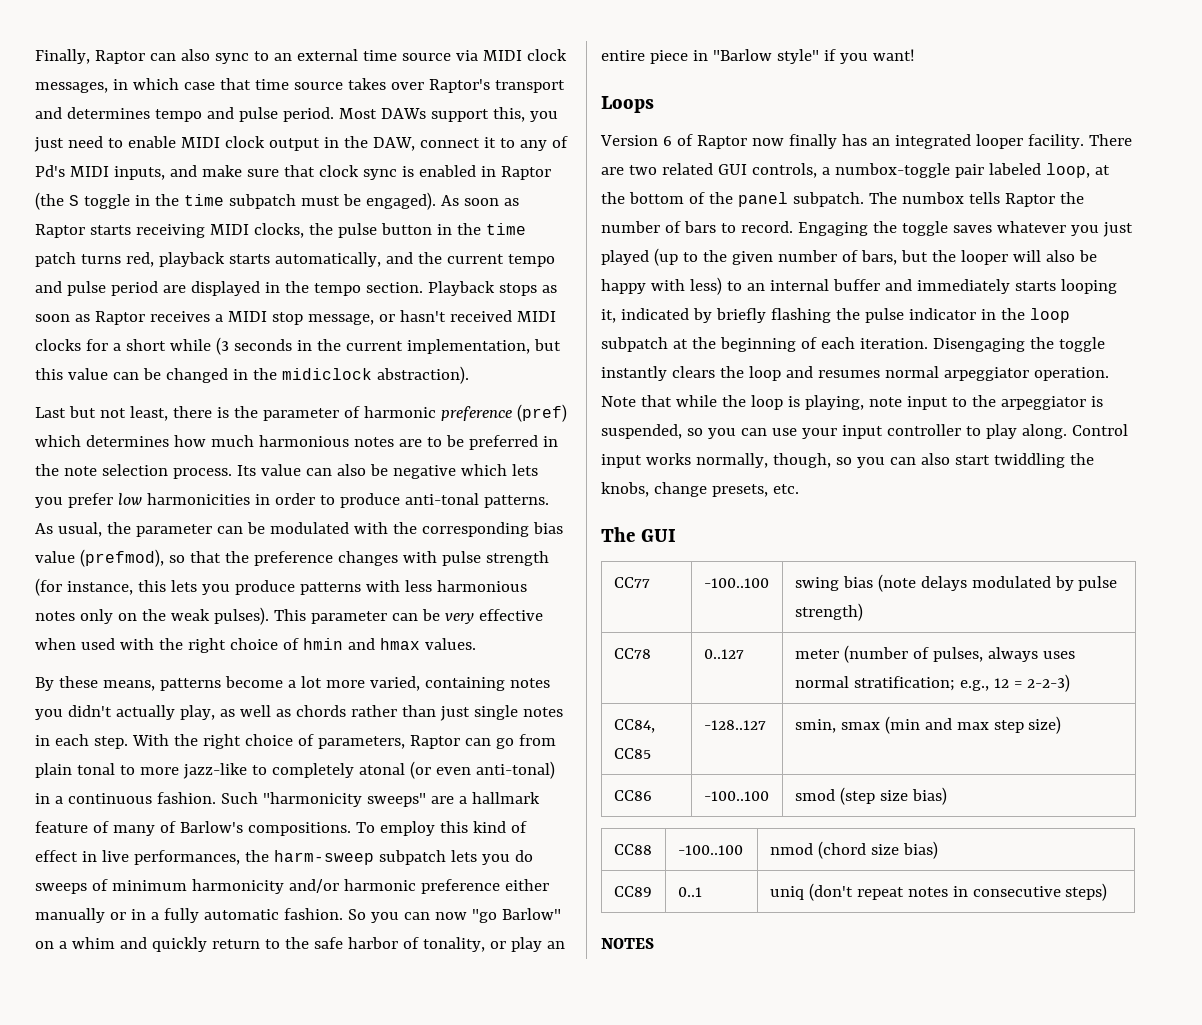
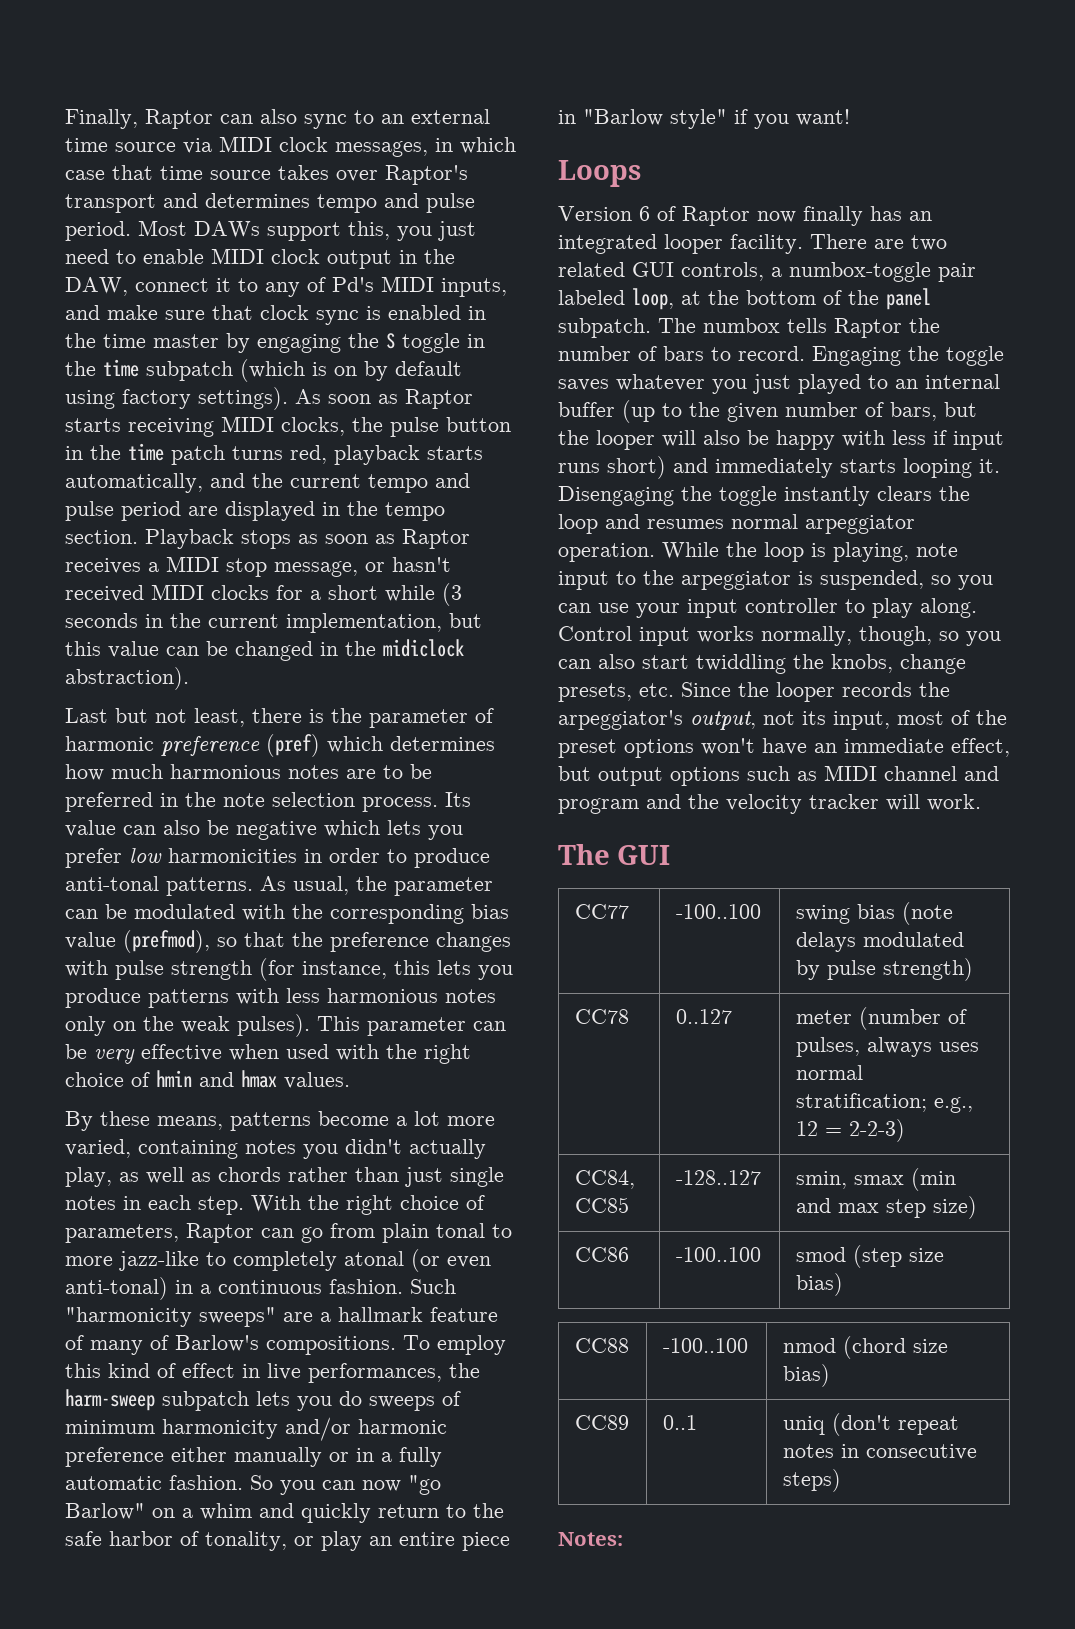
[500,166,551,180] [35,192,64,210] Raptor (the -> [65,333,379,353] the time master by engaging the
[300,192,436,210] must be engaged). -> [240,359,462,382] [65,387,288,410] (which is on by default using factory settings).
(649, 257) none -> [868,374,1000,389] [558,402,615,417] to an internal buffer
[689,277,1117,295] [601,308,1070,323] [601,337,928,352] less) to an internal buffer and immediately starts looping it, indicated by briefly flashing the pulse indicator in the loop subpatch at the beginning of each iteration. -> [892,430,1004,450] [558,456,1000,479] less if input runs short) and immediately starts looping it.
[601,395,717,407] Note that while -> [662,542,719,559] While
(799, 489) none -> [681,682,950,702] [558,710,1007,730] [558,738,1010,758] [558,765,999,786] [558,794,981,814] Since the looper records the arpeggiator's output, not its input, most of the preset options won't have an immediate effect, but output options such as MIDI channel and program and the velocity tracker will work.
[601,938,654,949] NOTES -> [558,1532,623,1546] Notes:

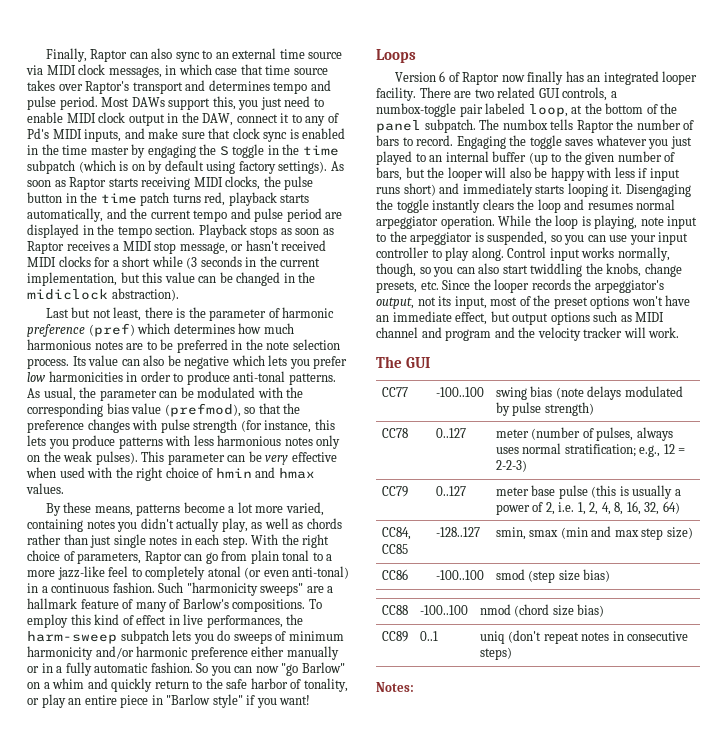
(512, 1231) none -> [326,554,333,561] a
(199, 1261) none -> [108,566,129,577] feel
(905, 1130) none -> [381,486,408,497] [435,486,466,496] [495,485,681,499] [495,501,680,515] // CC79 | 0..127 | meter base pulse (this is usually a power of 2, i.e. 1, 2, 4, 8, 16, 32, 64)

